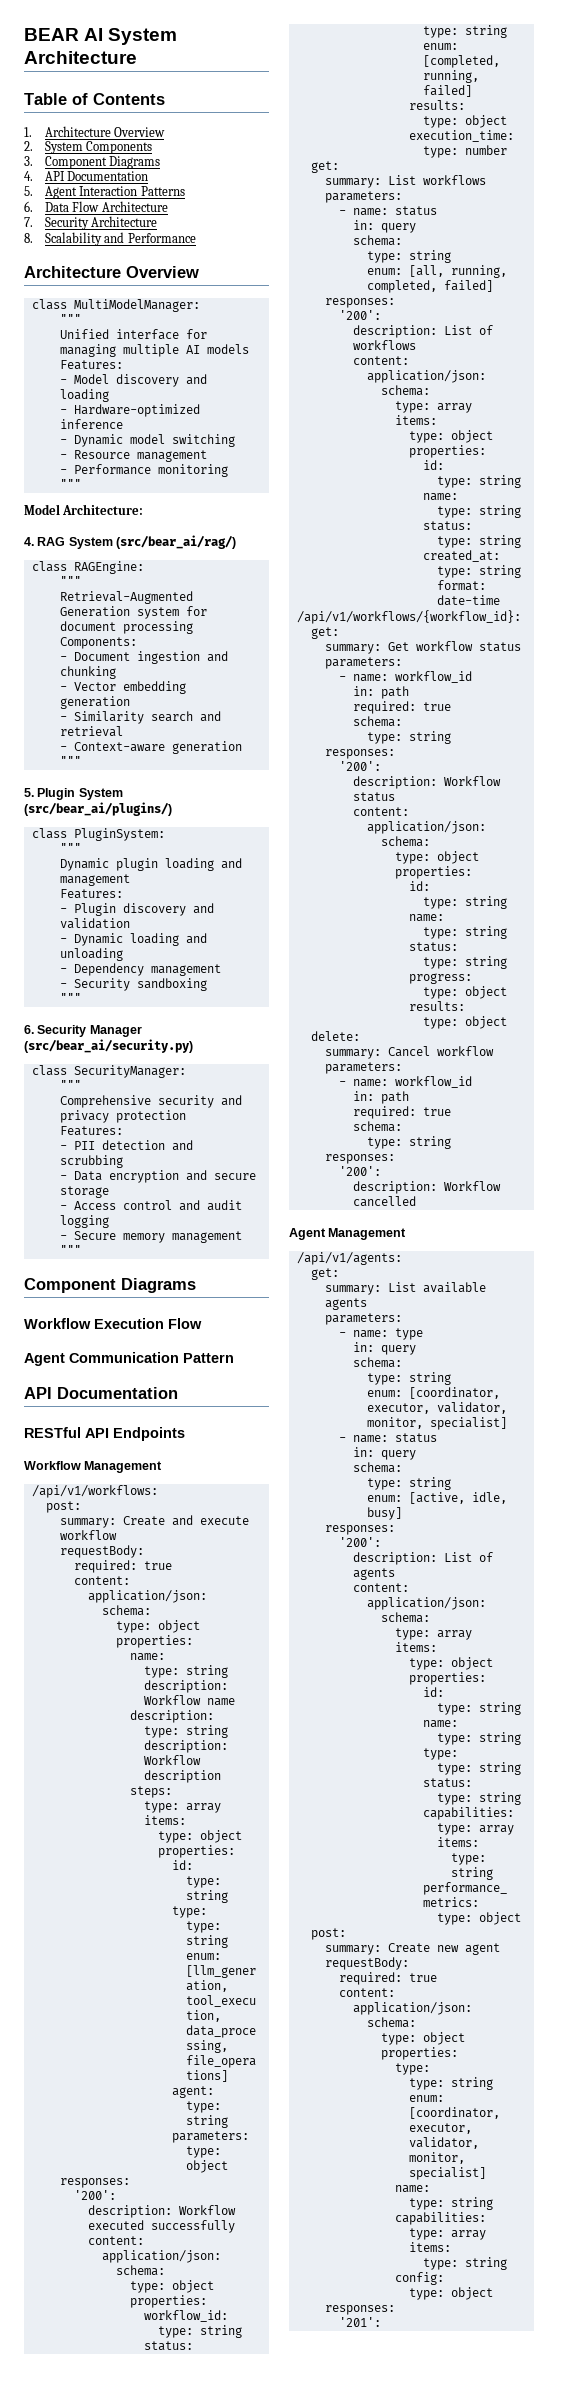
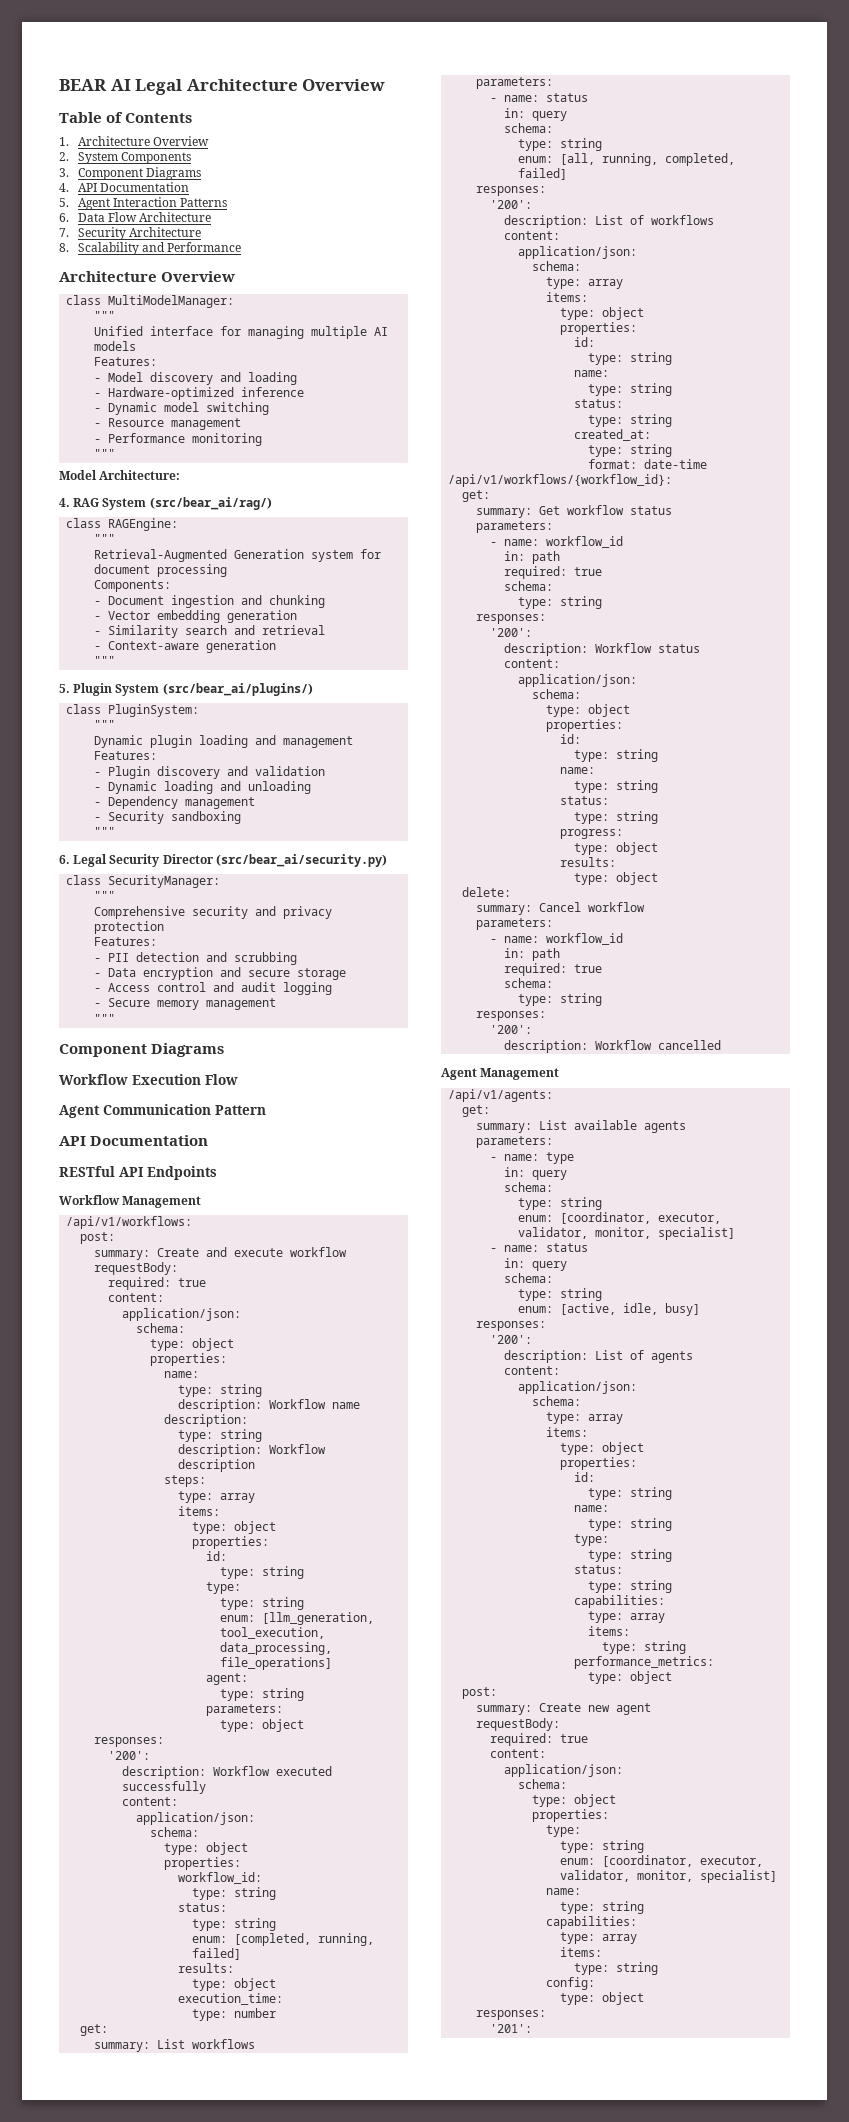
[108,28,178,45] [24,51,137,64] System Architecture -> [135,79,386,95] Legal Architecture Overview
[37,1025,142,1037] Security Manager -> [73,854,214,867] Legal Security Director

